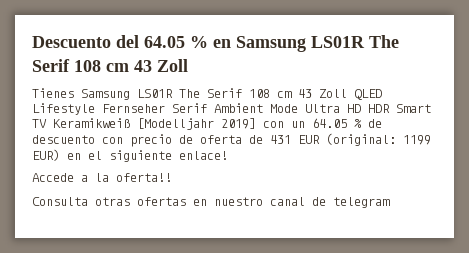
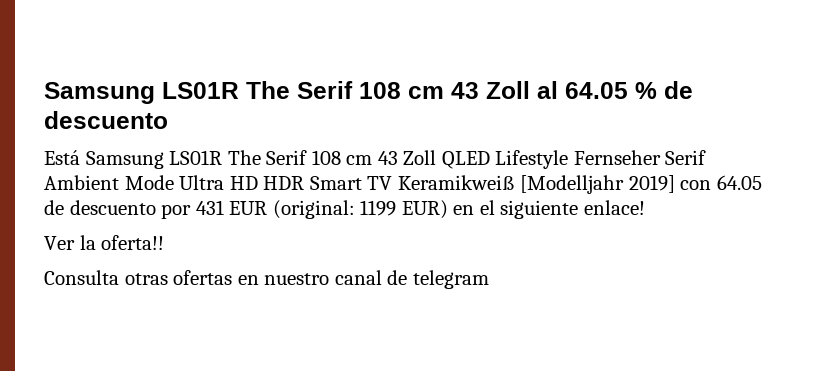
[32,35,399,52] [32,59,188,72] [32,88,74,98] Descuento del 64.05 % en Samsung LS01R The Serif 108 cm 43 Zoll // Tienes -> [44,81,693,104] [44,111,168,129] [44,150,80,165] Samsung LS01R The Serif 108 cm 43 Zoll al 64.05 % de descuento // Está
[291,118,382,128] [32,134,263,147] un 64.05 % de descuento con precio de oferta de -> [716,175,762,190] [44,200,192,219] 64.05 de descuento por
[32,173,88,182] Accede a -> [44,236,75,250] Ver

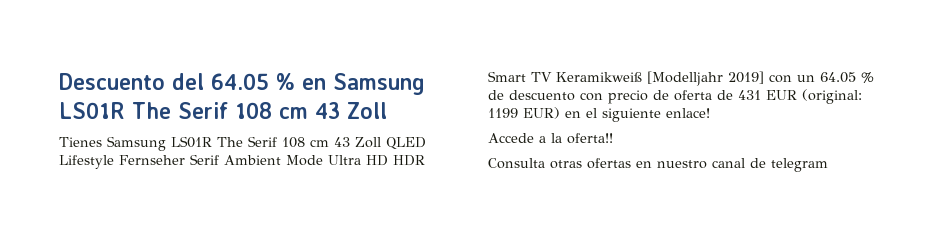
[44,81,693,104] [44,111,168,129] [44,150,80,165] Samsung LS01R The Serif 108 cm 43 Zoll al 64.05 % de descuento // Está -> [59,73,425,95] [59,102,387,119] [59,137,102,147] Descuento del 64.05 % en Samsung LS01R The Serif 108 cm 43 Zoll // Tienes
[716,175,762,190] [44,200,192,219] 64.05 de descuento por -> [797,72,874,83] [488,90,733,104] un 64.05 % de descuento con precio de oferta de
[44,236,75,250] Ver -> [488,133,546,143] Accede a

